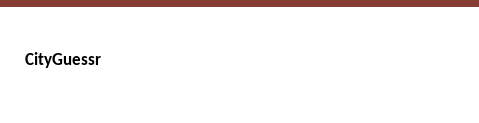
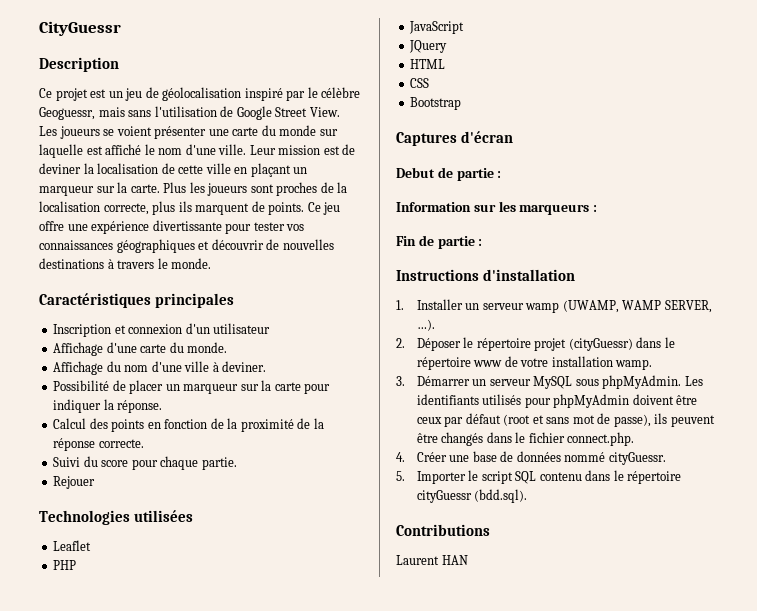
(101, 60) none -> [39,57,119,72] [39,87,361,101] [39,106,340,120] [39,125,338,139] [39,144,356,158] [39,163,308,177] [39,182,348,196] [39,201,341,215] [39,220,305,234] [39,239,334,253] [39,258,212,269] [39,293,235,308] [53,323,271,337] [53,342,228,356] [53,361,267,375] [53,380,331,394] [53,399,163,413] [53,418,324,432] [53,438,144,451] [53,456,237,470] [53,476,96,489] [39,510,194,525] [53,540,92,551] [53,560,77,570] [409,21,465,34] [409,40,448,53] [410,59,446,69] [410,78,430,88] [410,97,462,110] [396,131,514,146] [396,167,502,181] [396,201,598,215] [396,235,483,249] [396,269,576,281] [396,299,712,313] [416,319,435,331] [396,337,675,351] [416,356,653,370] [396,375,703,389] [416,394,698,408] [416,413,715,427] [416,432,635,446] [396,451,666,465] [396,470,682,484] [416,489,528,503] [396,524,490,536] [396,555,468,565] // Description // Ce projet est un jeu de géolocalisation inspiré par le célèbre Geoguessr, mais sans l'utilisation de Google Street View. Les joueurs se voient présenter une carte du monde sur laquelle est affiché le nom d'une ville. Leur mission est de deviner la localisation de cette ville en plaçant un marqueur sur la carte. Plus les joueurs sont proches de la localisation correcte, plus ils marquent de points. Ce jeu offre une expérience divertissante pour tester vos connaissances géographiques et découvrir de nouvelles destinations à travers le monde. // Caractéristiques principales // Inscription et connexion d'un utilisateur // Affichage d'une carte du monde. // Affichage du nom d'une ville à deviner. // Possibilité de placer un marqueur sur la carte pour indiquer la réponse. // Calcul des points en fonction de la proximité de la réponse correcte. // Suivi du score pour chaque partie. // Rejouer // Technologies utilisées // Leaflet // PHP // JavaScript // JQuery // HTML // CSS // Bootstrap // Captures d'écran // Debut de partie : // Information sur les marqueurs : // Fin de partie : // Instructions d'installation // 1. Installer un serveur wamp (UWAMP, WAMP SERVER, …). // 2. Déposer le répertoire projet (cityGuessr) dans le répertoire www de votre installation wamp. // 3. Démarrer un serveur MySQL sous phpMyAdmin. Les identifiants utilisés pour phpMyAdmin doivent être ceux par défaut (root et sans mot de passe), ils peuvent être changés dans le fichier connect.php. // 4. Créer une base de données nommé cityGuessr. // 5. Importer le script SQL contenu dans le répertoire cityGuessr (bdd.sql). // Contributions // Laurent HAN

